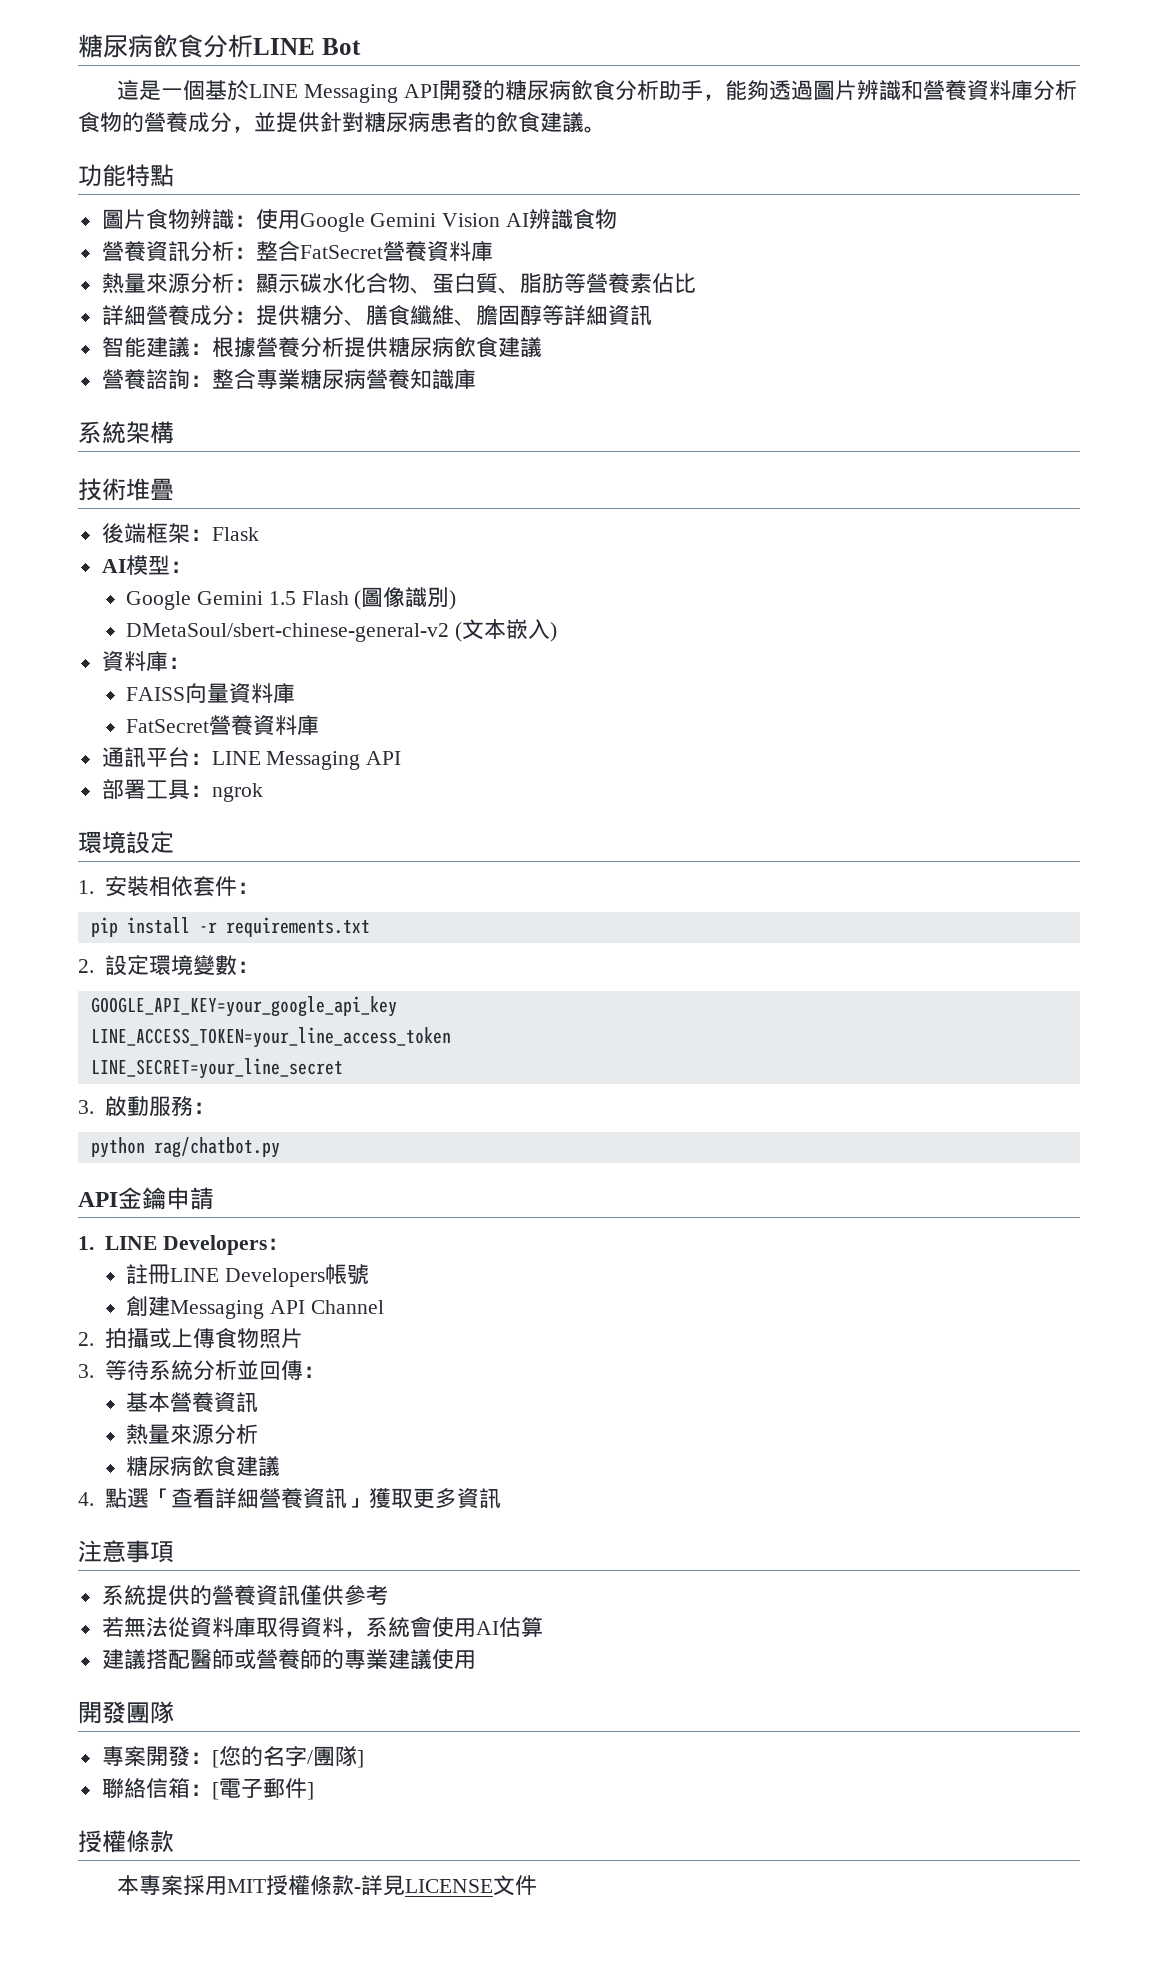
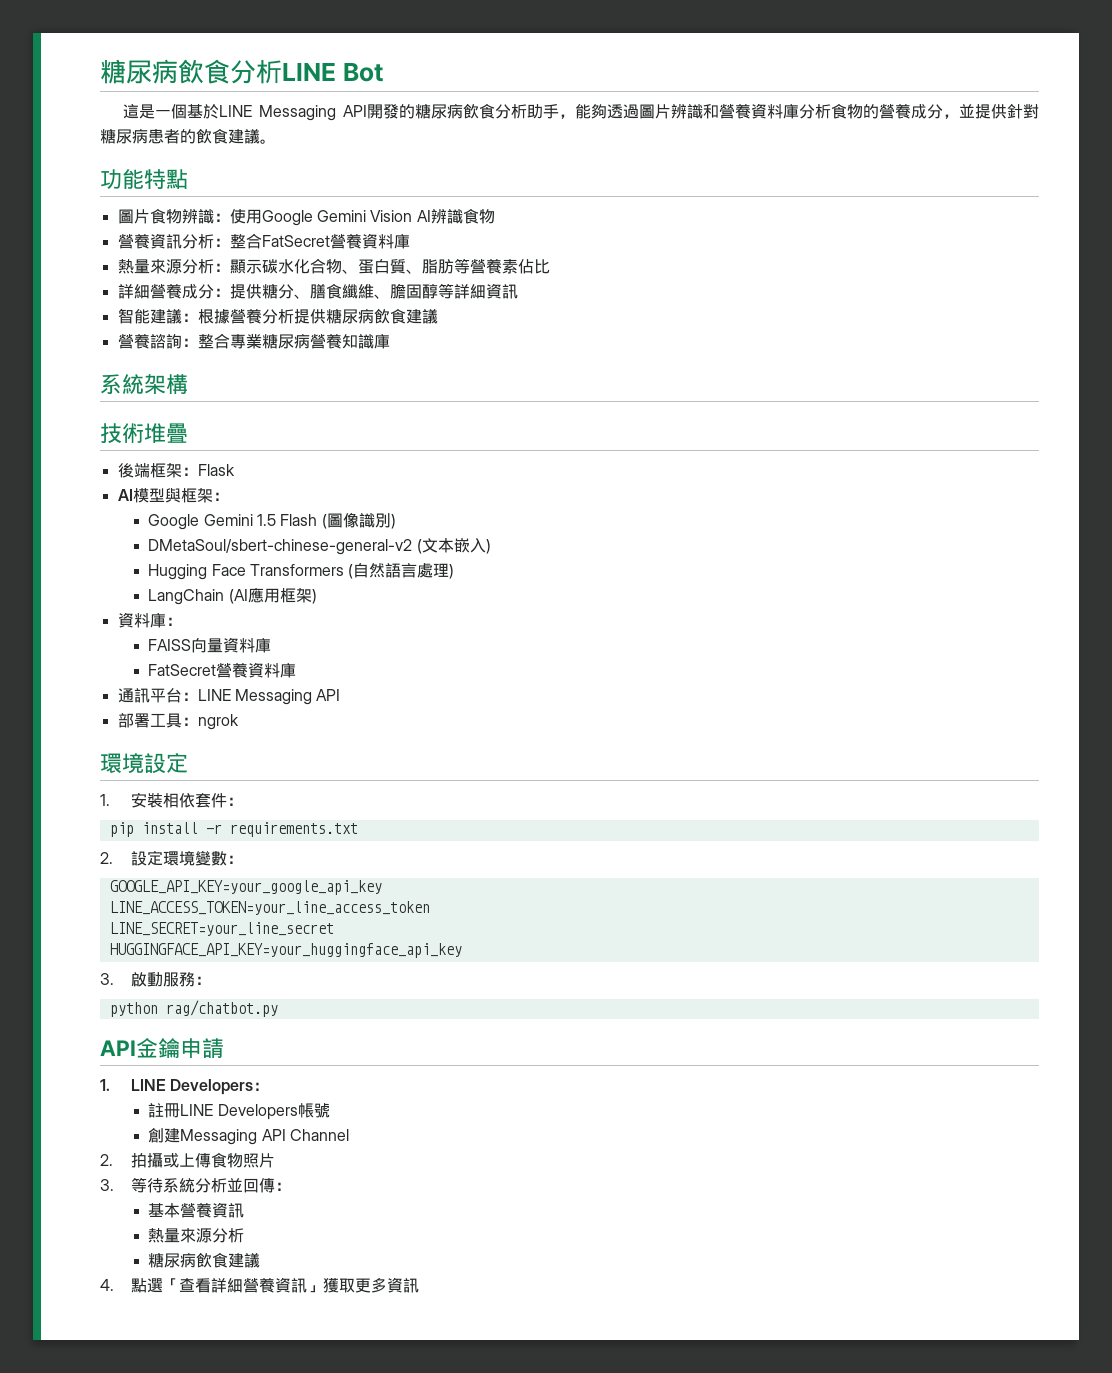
(170, 565) none -> [164,488,213,503] 與框架
(558, 632) none -> [148,563,455,580] [148,587,317,605] // Hugging Face Transformers (自然語言處理) // LangChain (AI應用框架)
(343, 1068) none -> [109,943,462,958] // HUGGINGFACE_API_KEY=your_huggingface_api_key
[78,1540,174,1563] [101,1584,388,1606] [101,1616,543,1638] [101,1649,476,1670] [78,1701,174,1724] [101,1745,364,1768] [101,1778,314,1800] [78,1830,174,1853] [117,1875,538,1896] // 注意事項 // 系統提供的營養資訊僅供參考 // 若無法從資料庫取得資料，系統會使用AI估算 // 建議搭配醫師或營養師的專業建議使用 // 開發團隊 // 專案開發：[您的名字/團隊] // 聯絡信箱：[電子郵件] // 授權條款 // 本專案採用MIT授權條款-詳見LICENSE文件 -> (419, 1285) none

